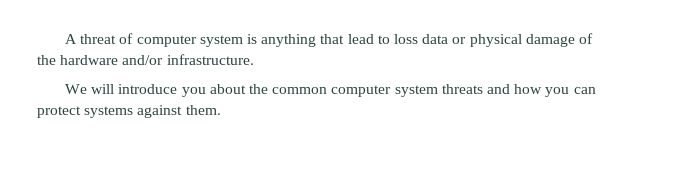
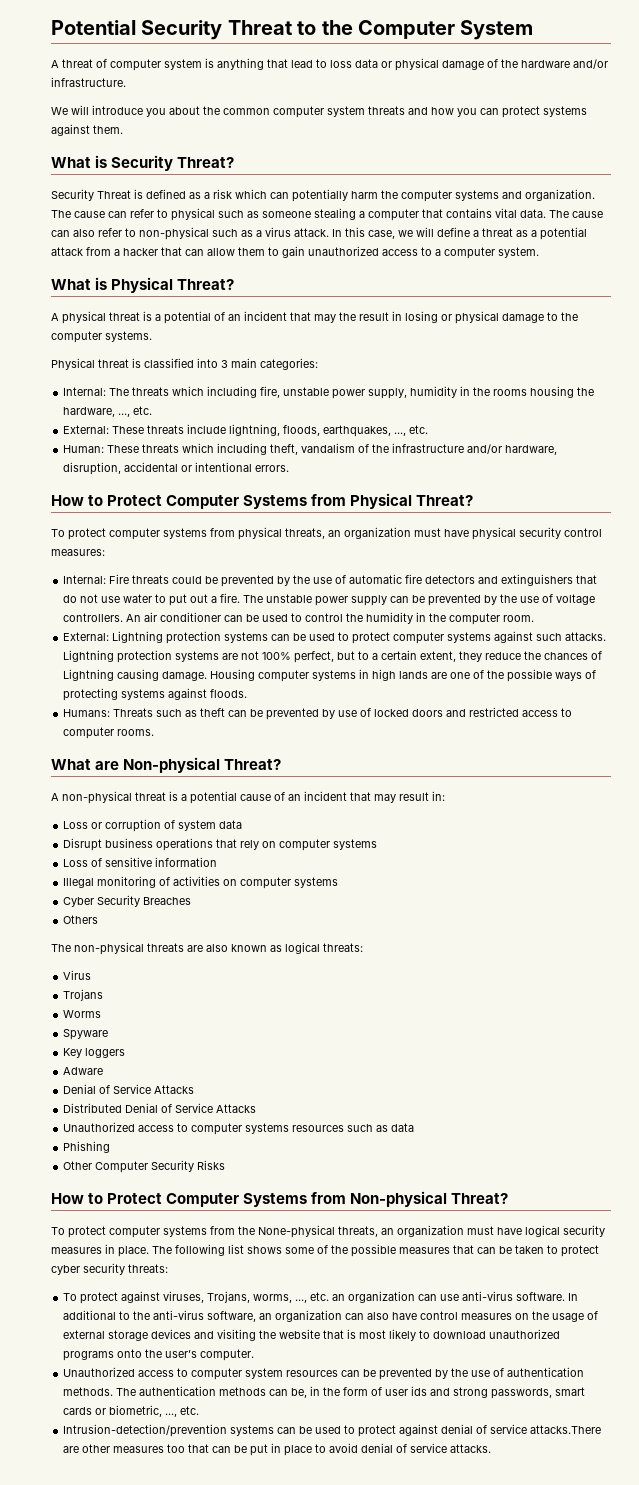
(65, 39) none -> [51,20,534,40] Potential Security Threat to the Computer System //
(221, 110) none -> [51,155,235,171] [51,189,595,202] [51,208,603,221] [51,227,587,240] [51,246,539,259] [51,277,235,293] [51,311,578,324] [51,331,152,343] [51,358,318,370] [63,386,595,399] [63,406,153,417] [63,424,429,437] [63,443,558,455] [63,462,290,475] [51,493,474,509] [51,527,602,540] [51,549,105,556] [63,574,598,587] [63,593,596,606] [63,612,535,625] [63,631,607,644] [63,650,603,663] [63,669,597,682] [63,688,248,701] [63,707,573,720] [63,727,155,739] [51,757,282,773] [51,791,445,804] [63,819,243,832] [63,838,378,851] [63,857,218,867] [63,876,339,889] [63,895,192,907] [63,915,99,924] [51,942,363,955] [63,970,92,980] [63,989,104,1001] [63,1010,102,1018] [63,1029,109,1040] [63,1048,126,1058] [63,1067,104,1075] [63,1084,195,1094] [63,1103,257,1113] [63,1122,415,1135] [63,1141,111,1153] [63,1160,226,1173] [51,1191,509,1207] [51,1225,605,1238] [51,1244,599,1257] [51,1263,168,1275] [63,1291,579,1304] [63,1310,599,1322] [63,1329,561,1341] [63,1349,255,1361] [63,1367,585,1380] [63,1386,586,1399] [63,1405,200,1417] [63,1424,602,1437] [63,1443,492,1456] // What is Security Threat? // Security Threat is defined as a risk which can potentially harm the computer systems and organization. The cause can refer to physical such as someone stealing a computer that contains vital data. The cause can also refer to non-physical such as a virus attack. In this case, we will define a threat as a potential attack from a hacker that can allow them to gain unauthorized access to a computer system. // What is Physical Threat? // A physical threat is a potential of an incident that may the result in losing or physical damage to the computer systems. // Physical threat is classified into 3 main categories: // Internal: The threats which including fire, unstable power supply, humidity in the rooms housing the hardware, ..., etc. // External: These threats include lightning, floods, earthquakes, ..., etc. // Human: These threats which including theft, vandalism of the infrastructure and/or hardware, disruption, accidental or intentional errors. // How to Protect Computer Systems from Physical Threat? // To protect computer systems from physical threats, an organization must have physical security control measures: // Internal: Fire threats could be prevented by the use of automatic fire detectors and extinguishers that do not use water to put out a fire. The unstable power supply can be prevented by the use of voltage controllers. An air conditioner can be used to control the humidity in the computer room. // External: Lightning protection systems can be used to protect computer systems against such attacks. Lightning protection systems are not 100% perfect, but to a certain extent, they reduce the chances of Lightning causing damage. Housing computer systems in high lands are one of the possible ways of protecting systems against floods. // Humans: Threats such as theft can be prevented by use of locked doors and restricted access to computer rooms. // What are Non-physical Threat? // A non-physical threat is a potential cause of an incident that may result in: // Loss or corruption of system data // Disrupt business operations that rely on computer systems // Loss of sensitive information // Illegal monitoring of activities on computer systems // Cyber Security Breaches // Others // The non-physical threats are also known as logical threats: // Virus // Trojans // Worms // Spyware // Key loggers // Adware // Denial of Service Attacks // Distributed Denial of Service Attacks // Unauthorized access to computer systems resources such as data // Phishing // Other Computer Security Risks // How to Protect Computer Systems from Non-physical Threat? // To protect computer systems from the None-physical threats, an organization must have logical security measures in place. The following list shows some of the possible measures that can be taken to protect cyber security threats: // To protect against viruses, Trojans, worms, ..., etc. an organization can use anti-virus software. In additional to the anti-virus software, an organization can also have control measures on the usage of external storage devices and visiting the website that is most likely to download unauthorized programs onto the user’s computer. // Unauthorized access to computer system resources can be prevented by the use of authentication methods. The authentication methods can be, in the form of user ids and strong passwords, smart cards or biometric, ..., etc. // Intrusion-detection/prevention systems can be used to protect against denial of service attacks.There are other measures too that can be put in place to avoid denial of service attacks.

